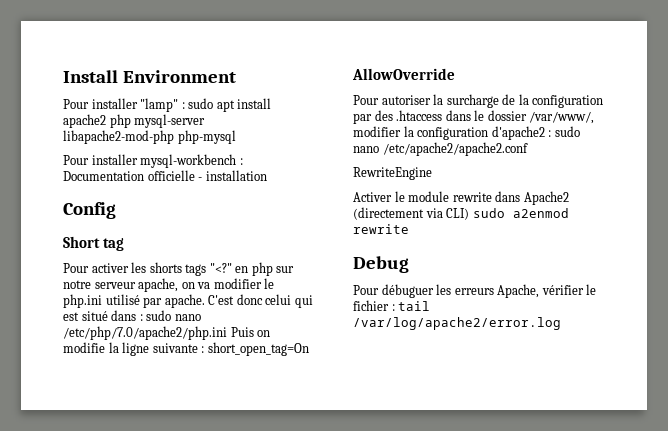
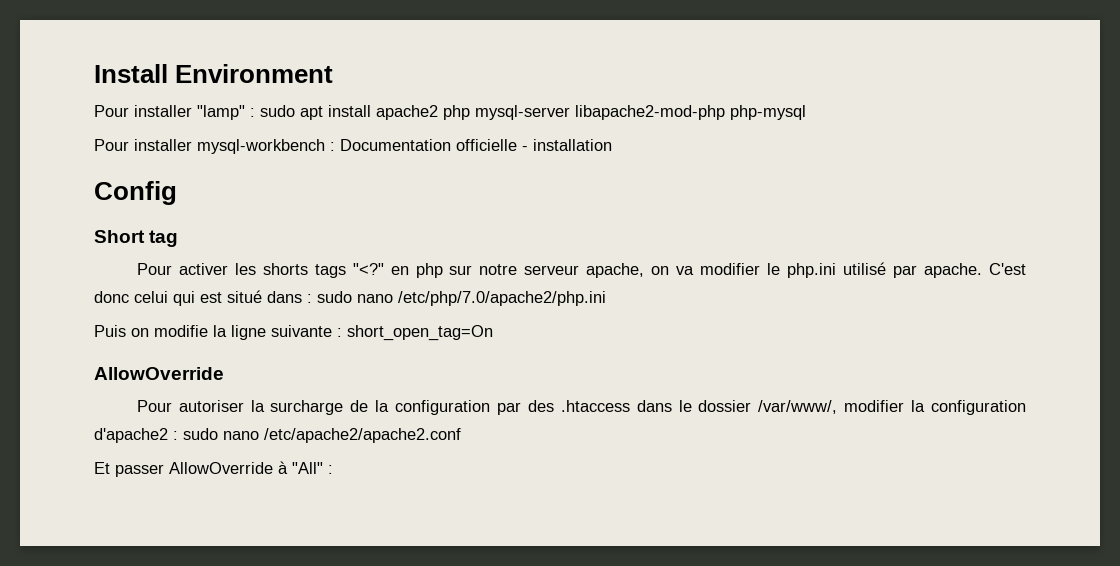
(227, 333) none -> (606, 298) //
[353,167,432,180] [353,191,569,205] [353,207,569,220] [353,224,409,234] [353,256,409,273] [353,284,597,298] [353,300,431,311] [353,317,561,330] RewriteEngine // Activer le module rewrite dans Apache2 (directement via CLI) sudo a2enmod rewrite // Debug // Pour débuguer les erreurs Apache, vérifier le fichier : tail /var/log/apache2/error.log -> [94,461,333,477] Et passer AllowOverride à "All" :

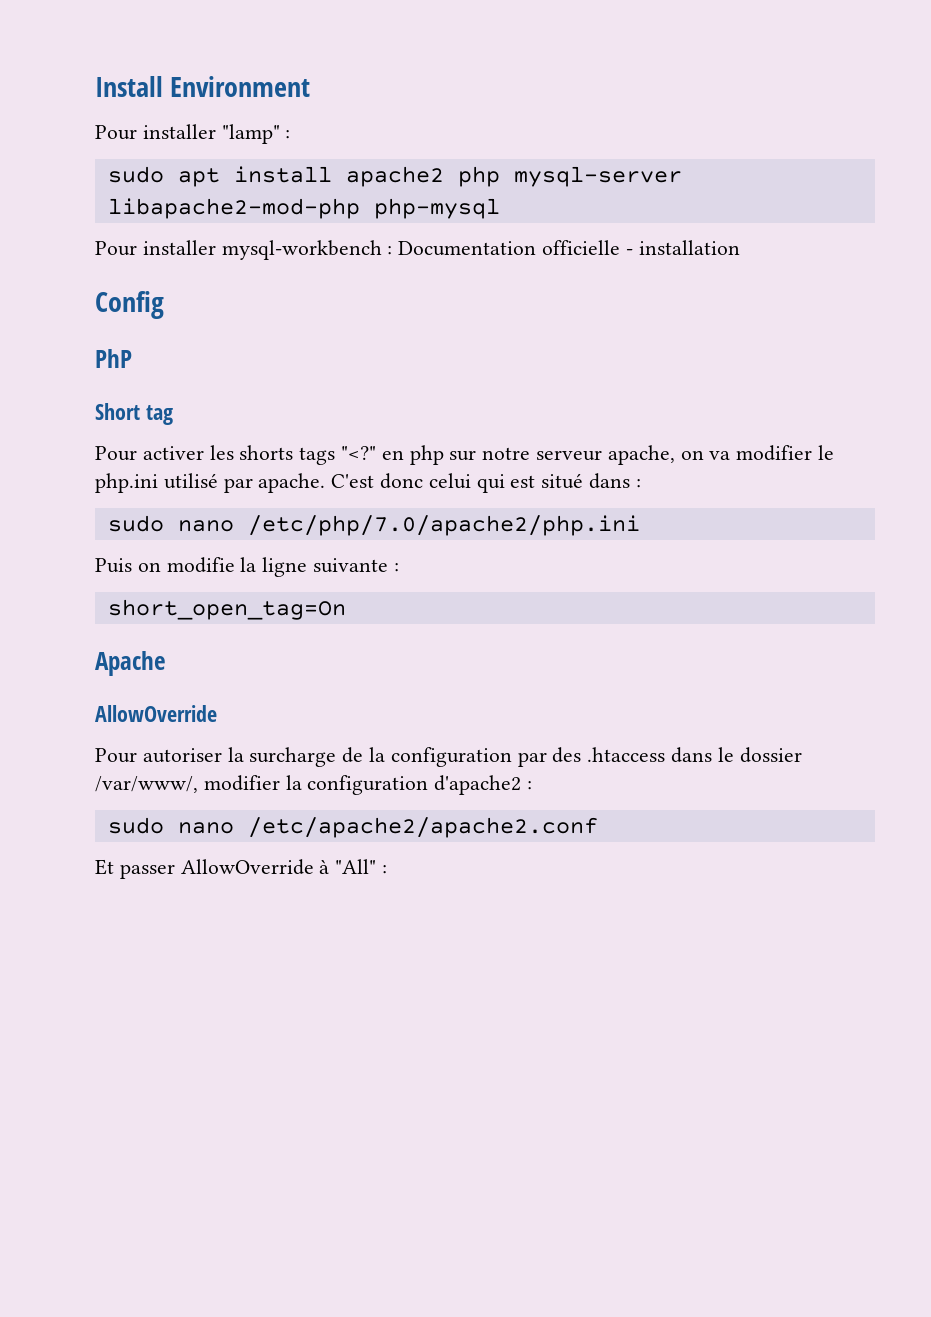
(255, 112) none -> (291, 134) //
(177, 193) none -> [95,349,132,368] // PhP
(312, 298) none -> (641, 483) //
(342, 332) none -> (399, 567) //
(493, 333) none -> [95,651,166,676] // Apache
(178, 435) none -> (533, 785) //

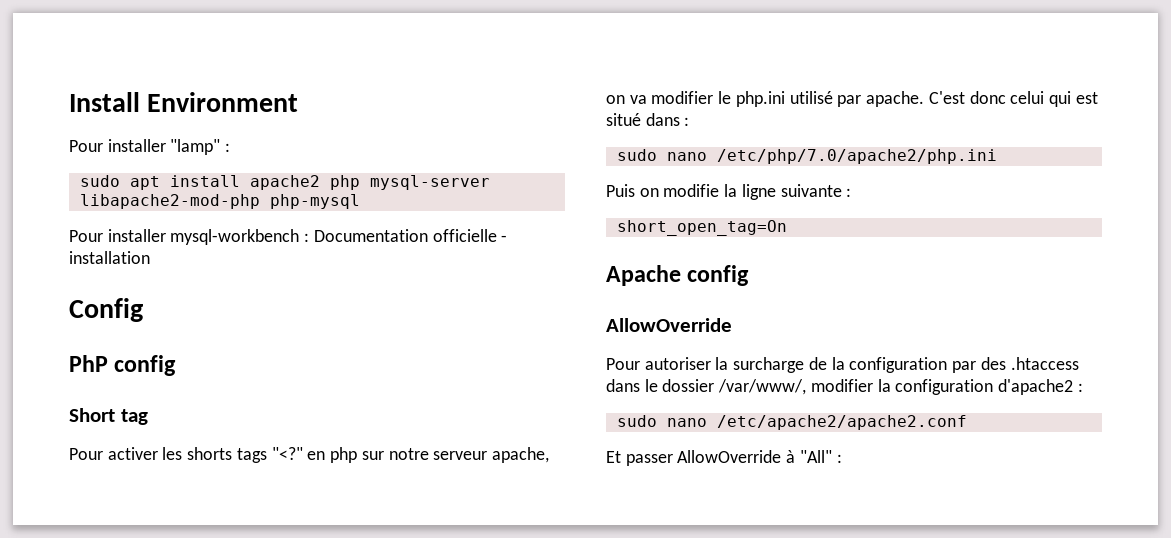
(132, 358) none -> [114,355,177,376] config
(166, 663) none -> [687,265,750,286] config

